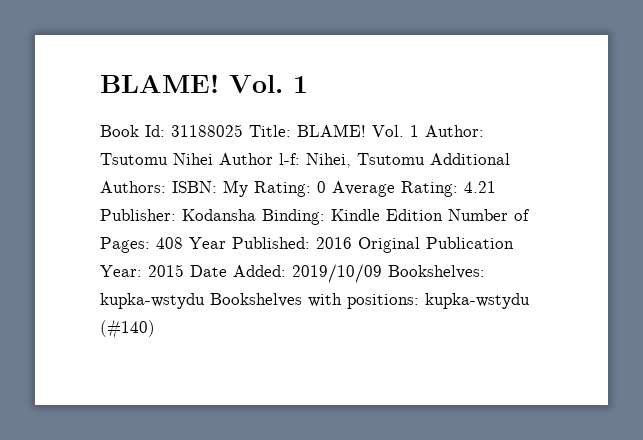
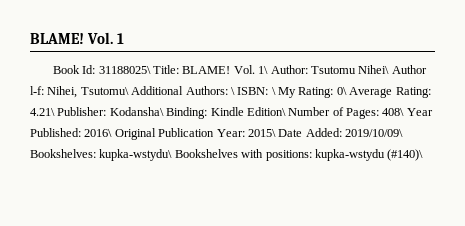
[171,124,243,137] 31188025 -> [98,66,151,74] 31188025\
[410,125,419,137] 1 -> [258,66,269,74] 1\
[173,153,213,165] Nihei -> [358,65,390,74] Nihei\
[357,153,425,165] Tsutomu -> [80,87,129,95] Tsutomu\
[172,181,217,193] ISBN: -> [230,87,276,95] \ ISBN: \
[317,181,326,193] 0 -> [336,87,347,95] 0\
[464,181,496,193] [100,209,256,221] 4.21 Publisher: Kodansha -> [30,107,164,116] 4.21\ Publisher: Kodansha\
[386,209,443,221] Edition -> [246,107,286,116] Edition\
[156,237,183,249] 408 -> [382,108,405,116] 408\
[316,237,352,249] 2016 -> [84,129,113,137] 2016\
[148,264,184,277] 2015 -> [247,129,276,137] 2015\
[292,264,485,283] [100,293,205,309] 2019/10/09 Bookshelves: kupka-wstydu -> [345,129,403,137] [30,149,173,161] 2019/10/09\ Bookshelves: kupka-wstydu\
[100,319,155,339] (#140) -> [387,149,424,161] (#140)\

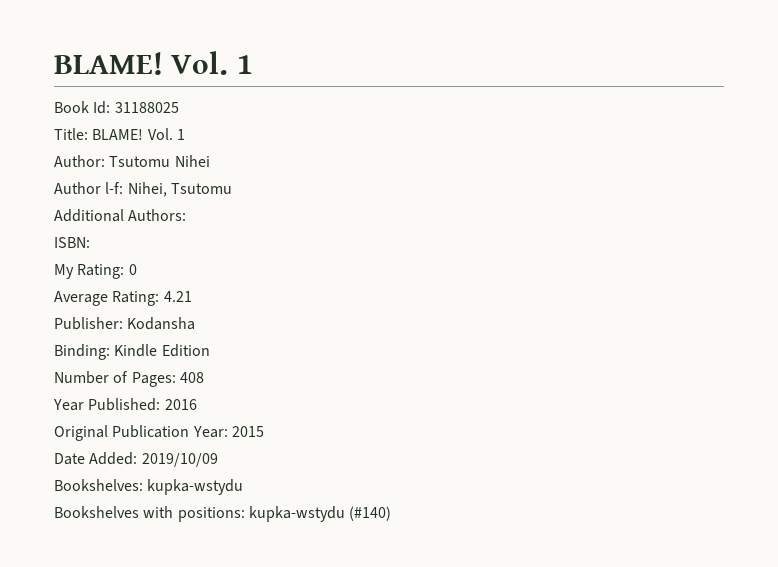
[98,66,151,74] 31188025\ -> [114,102,179,113] 31188025 //
[258,66,269,74] 1\ -> [176,129,185,140] 1 //
[358,65,390,74] Nihei\ -> [174,155,210,167] Nihei //
[80,87,129,95] Tsutomu\ -> [170,183,232,194] Tsutomu //
[230,87,235,95] \ -> (187, 215) //
[271,87,276,95] \ -> (90, 242) //
[336,87,347,95] 0\ -> [128,264,137,275] 0 //
[30,107,164,116] 4.21\ Publisher: Kodansha\ -> [163,291,192,302] [54,317,196,330] 4.21 // Publisher: Kodansha //
[246,107,286,116] Edition\ -> [161,344,210,357] Edition //
[382,108,405,116] 408\ -> [179,372,204,383] 408 //
[84,129,113,137] 2016\ -> [164,399,197,410] 2016 //
[247,129,276,137] 2015\ -> [231,426,264,437] 2015 //
[345,129,403,137] [30,149,173,161] 2019/10/09\ Bookshelves: kupka-wstydu\ -> [141,453,218,467] [54,479,244,495] 2019/10/09 // Bookshelves: kupka-wstydu //
[387,149,424,161] (#140)\ -> [349,506,392,521] (#140)

